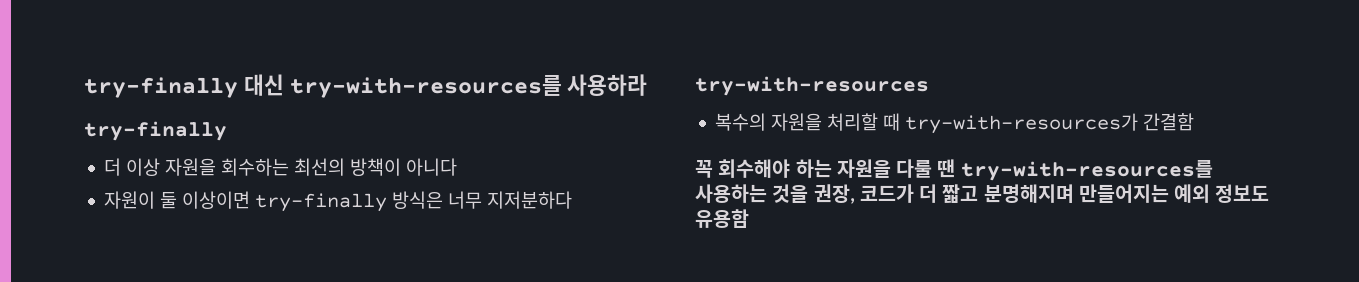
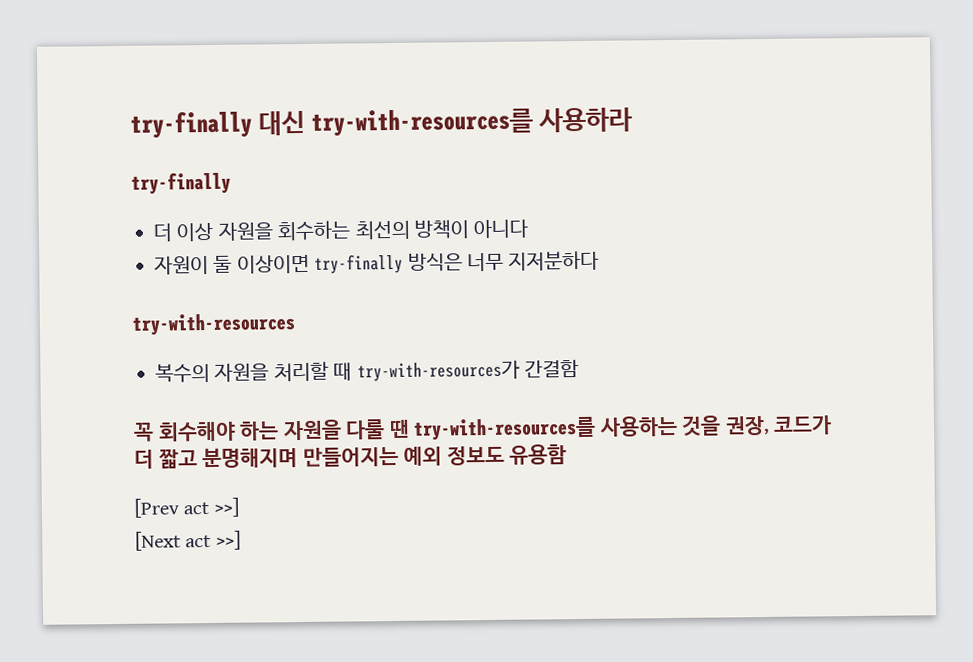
(749, 218) none -> [134,497,239,518] [135,530,241,551] // [Prev act >>] // [Next act >>]

